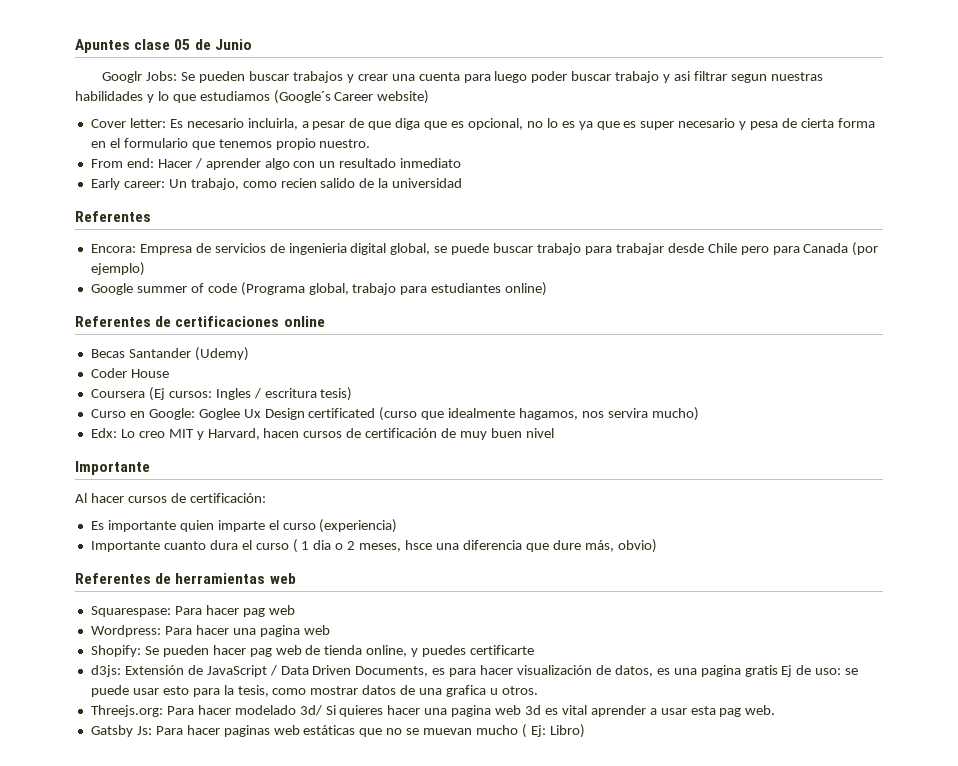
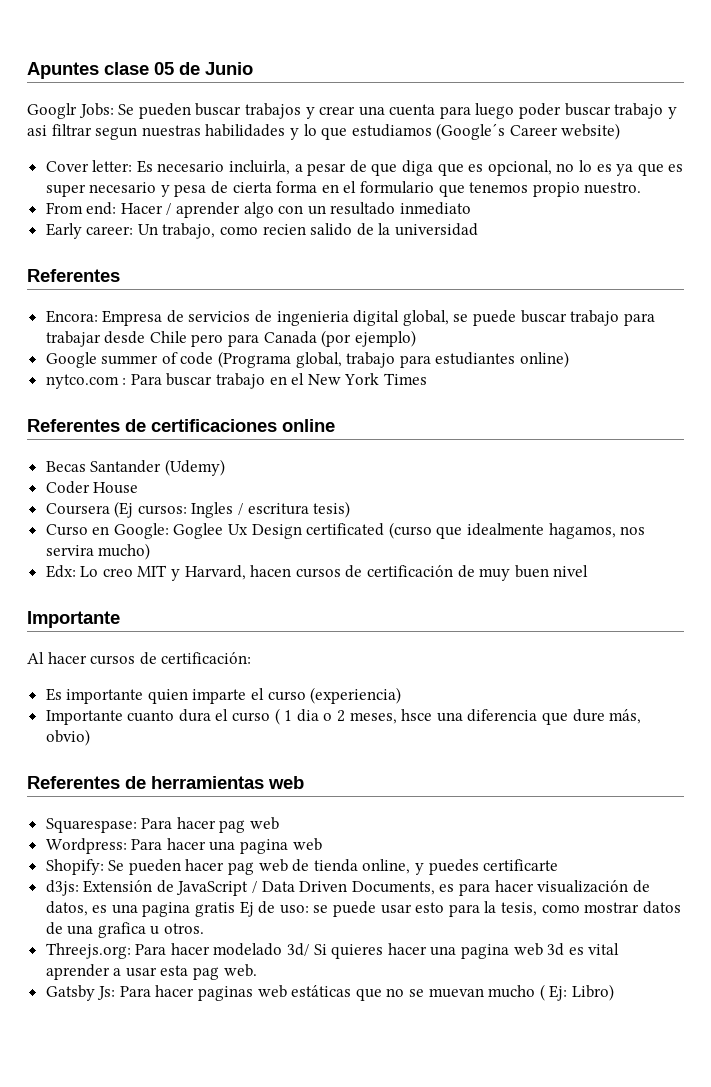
(548, 289) none -> [45,373,428,389] // nytco.com : Para buscar trabajo en el New York Times

